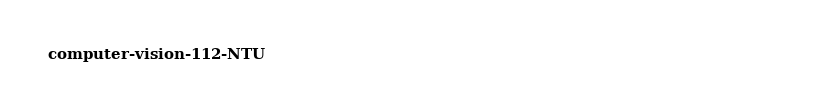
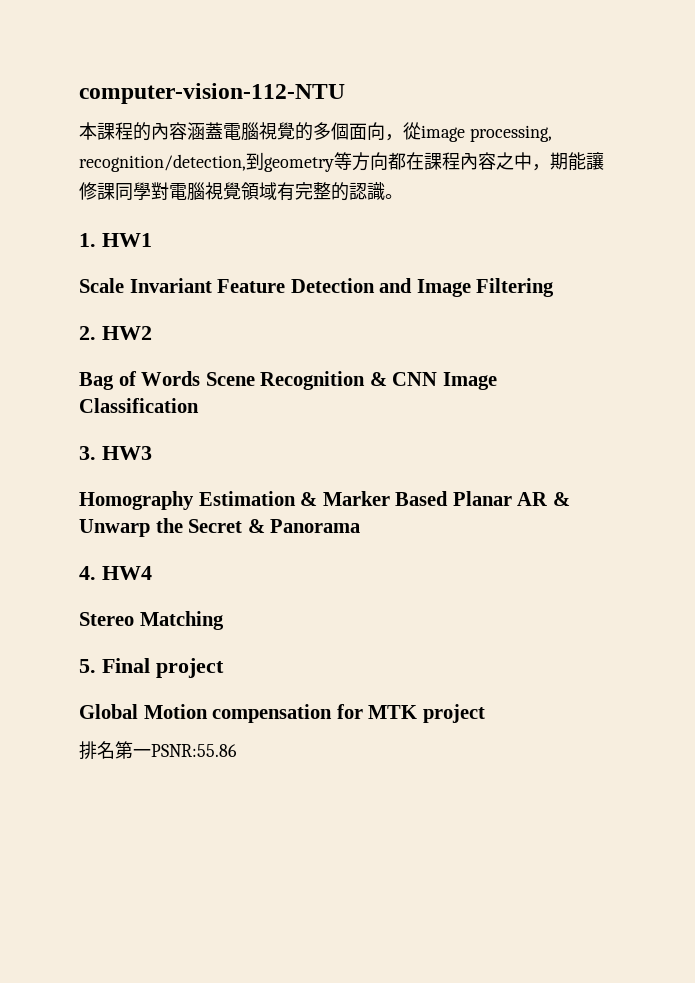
(265, 55) none -> [79,122,552,142] [79,152,604,172] [79,182,403,201] [79,233,152,247] [79,278,555,297] [79,326,152,340] [79,371,497,390] [79,398,199,413] [79,446,152,460] [79,491,570,510] [79,518,361,537] [79,566,152,580] [79,611,224,630] [79,658,224,678] [79,704,485,723] [79,741,237,760] // 本課程的內容涵蓋電腦視覺的多個面向，從image processing, recognition/detection,到geometry等方向都在課程內容之中，期能讓修課同學對電腦視覺領域有完整的認識。 // 1. HW1 // Scale Invariant Feature Detection and Image Filtering // 2. HW2 // Bag of Words Scene Recognition & CNN Image Classification // 3. HW3 // Homography Estimation & Marker Based Planar AR & Unwarp the Secret & Panorama // 4. HW4 // Stereo Matching // 5. Final project // Global Motion compensation for MTK project // 排名第一PSNR:55.86

